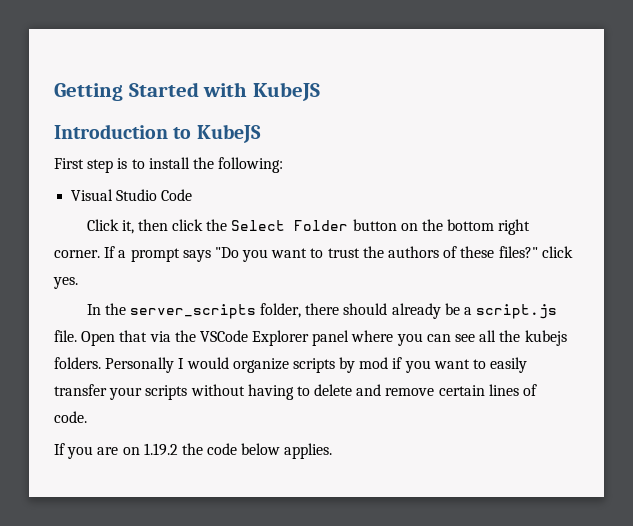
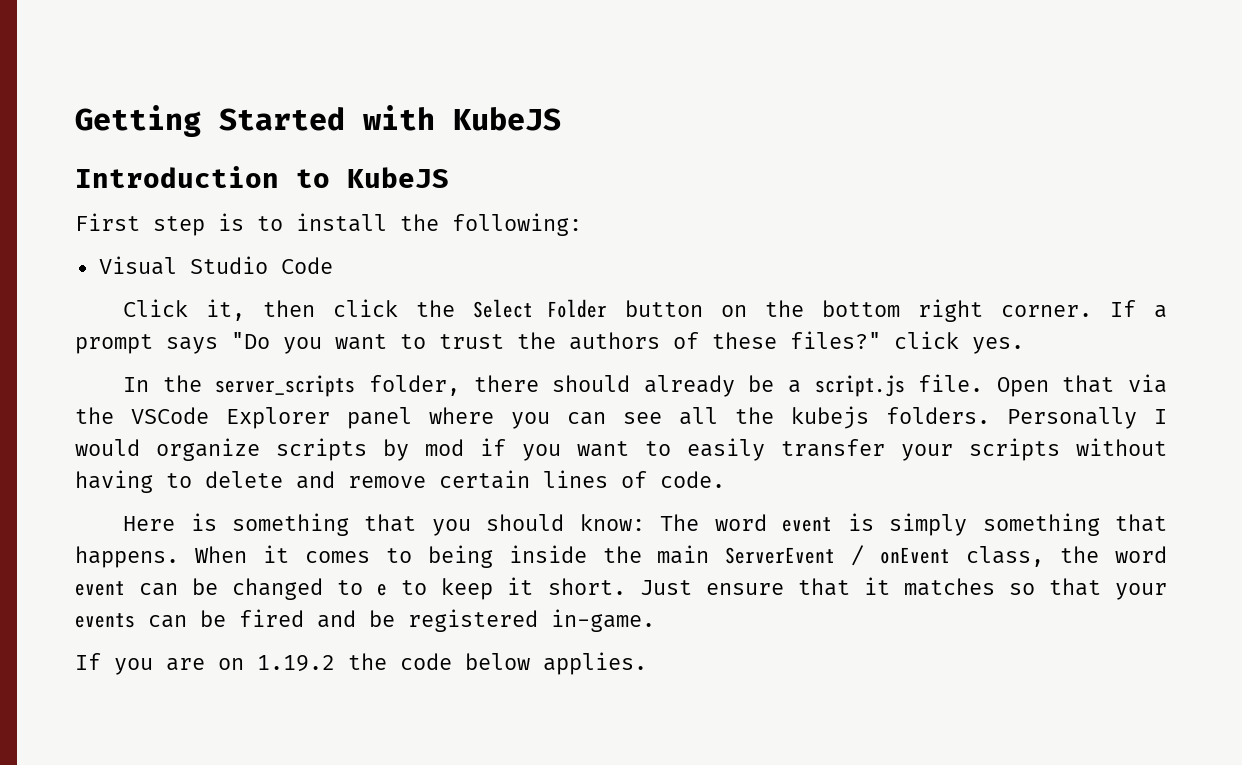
(87, 417) none -> [123,513,1168,536] [75,545,1167,568] [75,577,1167,600] [75,609,655,632] // Here is something that you should know: The word event is simply something that happens. When it comes to being inside the main ServerEvent / onEvent class, the word event can be changed to e to keep it short. Just ensure that it matches so that your events can be fired and be registered in-game.

